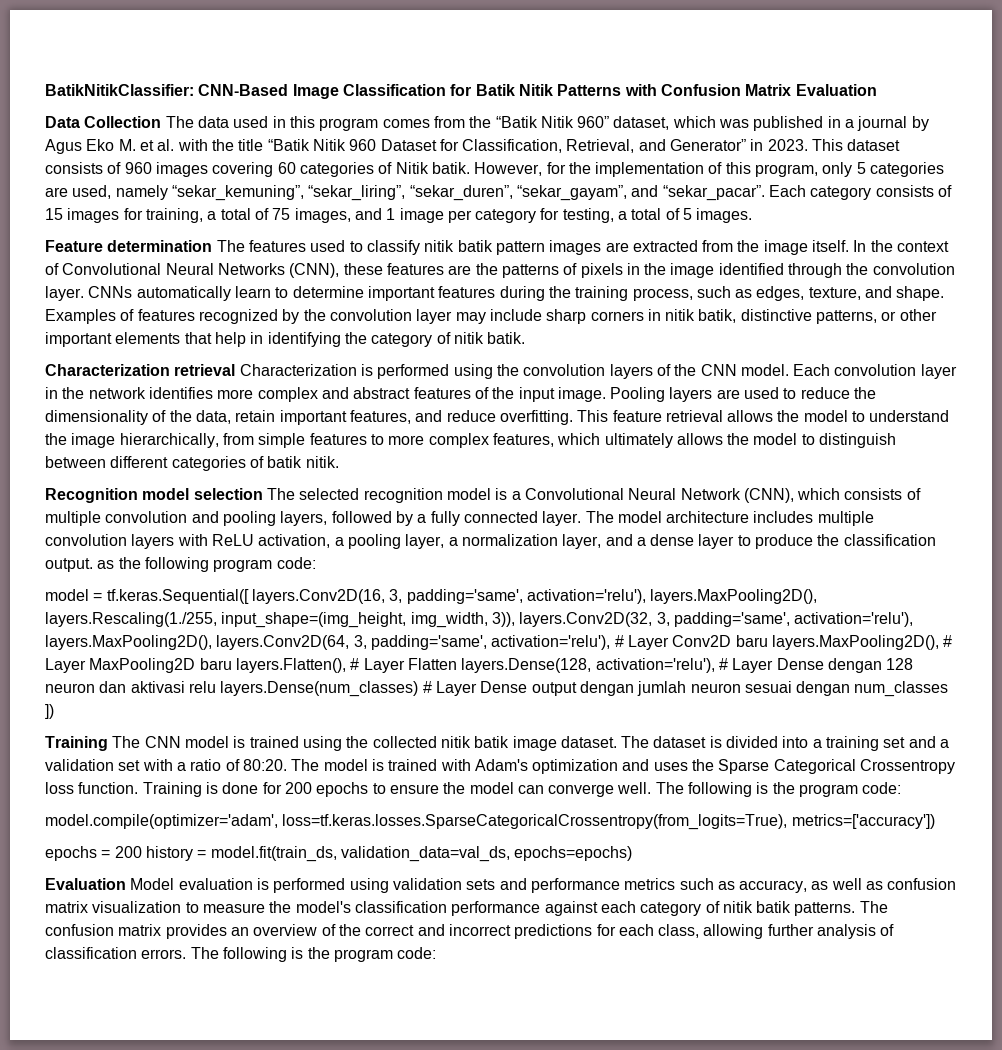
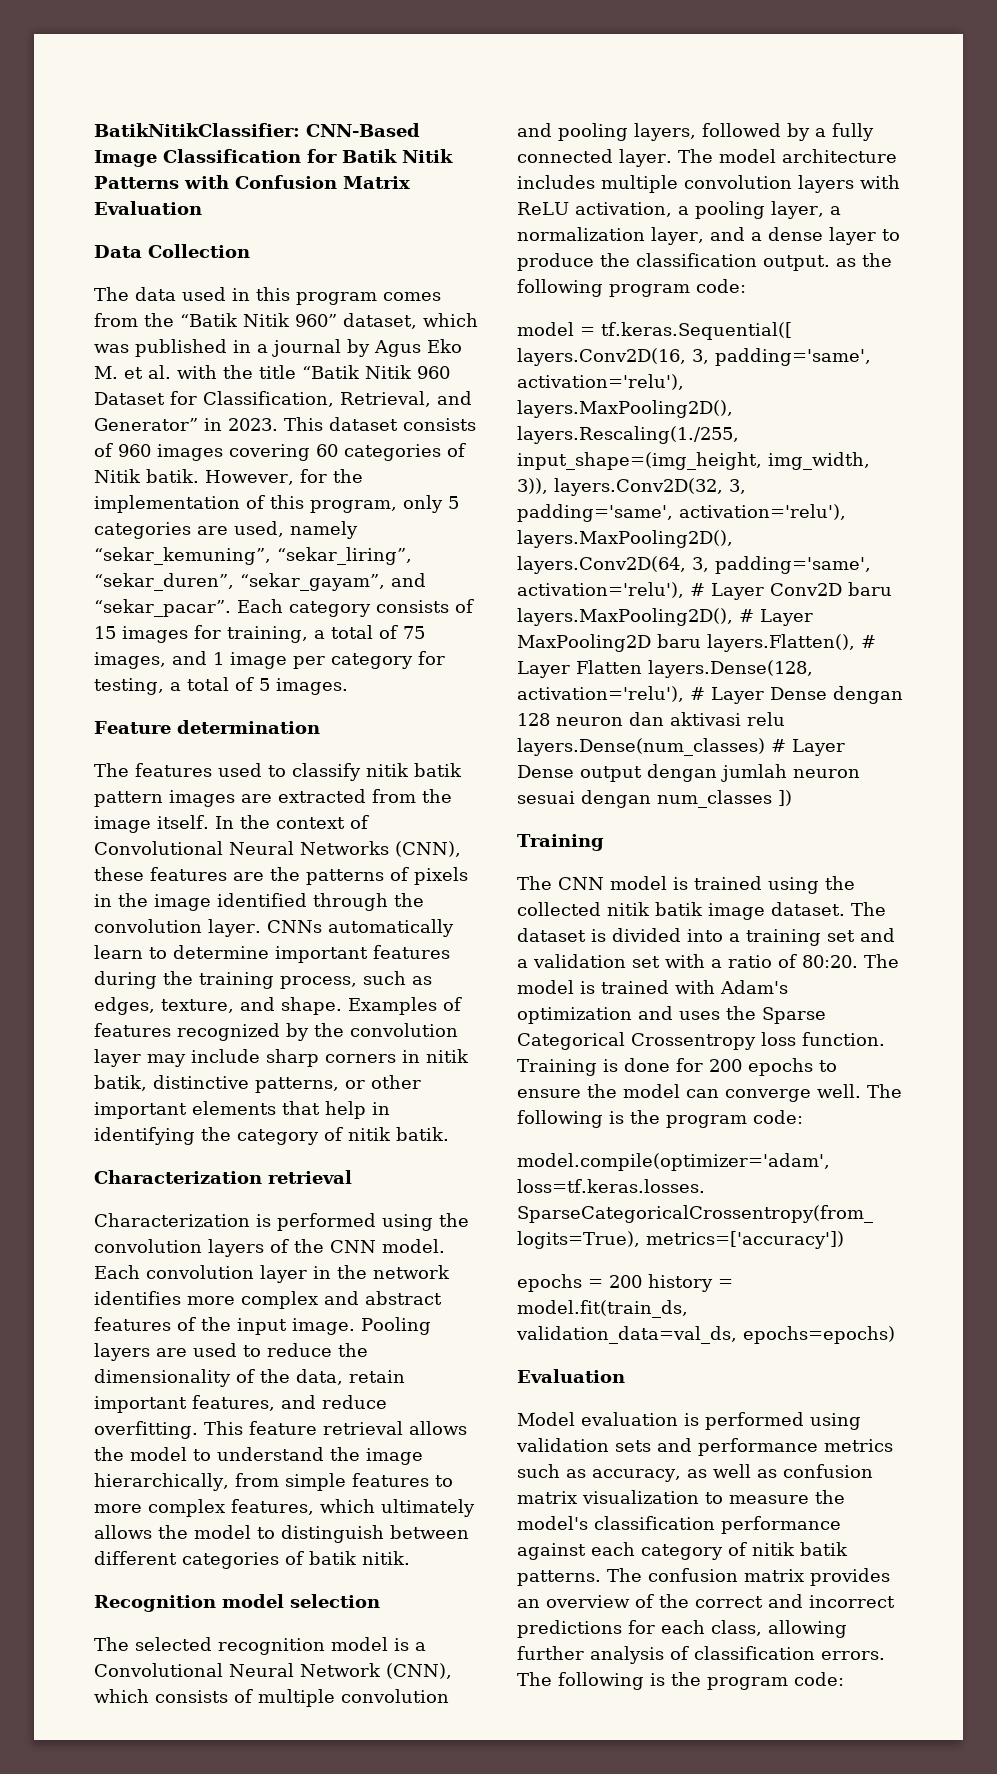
(162, 122) none -> (250, 251) //
(213, 246) none -> (320, 727) //
(236, 370) none -> (352, 1177) //
(263, 494) none -> (380, 1601) //
(108, 743) none -> (604, 842) //
(126, 884) none -> (625, 1376) //

